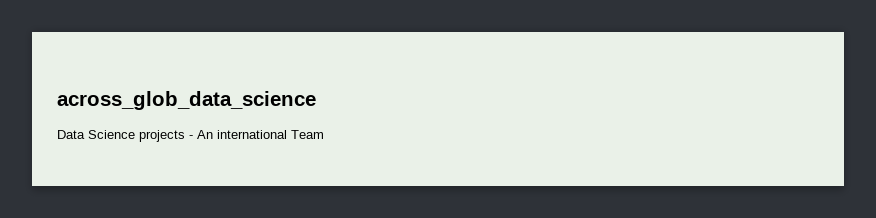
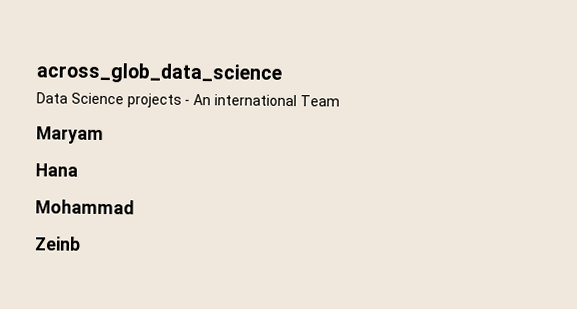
(324, 134) none -> [36,126,104,144] [35,163,78,177] [35,199,134,215] [34,236,81,251] // Maryam // Hana // Mohammad // Zeinb

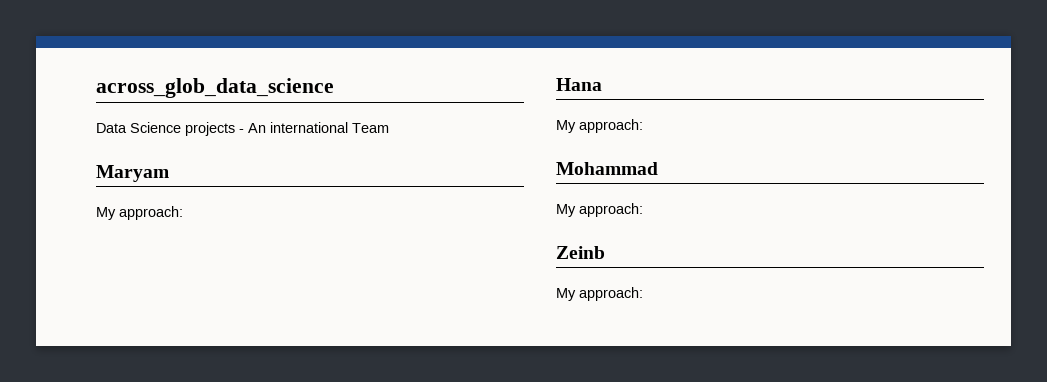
(104, 135) none -> [96,206,183,220] // My approach:
(78, 170) none -> [556,119,643,133] // My approach:
(134, 207) none -> [556,203,643,217] // My approach:
(81, 243) none -> [556,287,643,301] // My approach:

